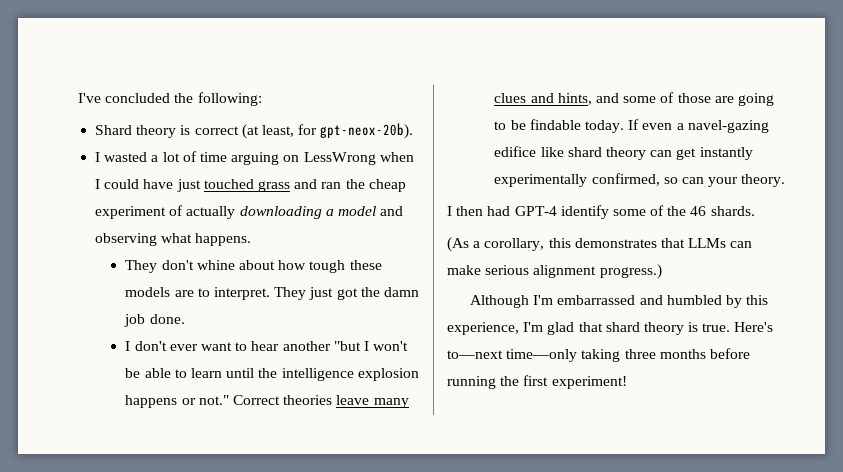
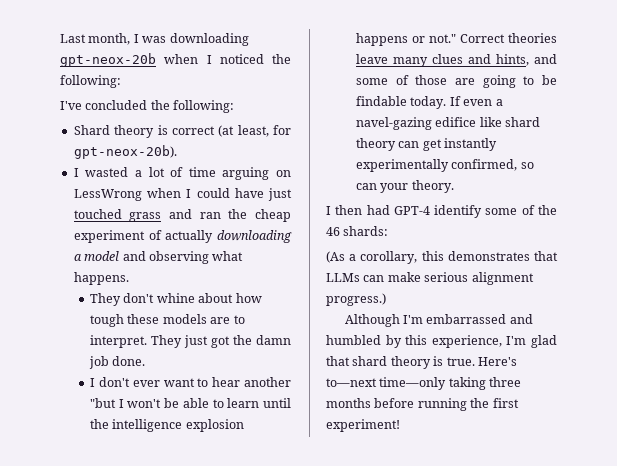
(78, 98) none -> [60,33,249,46] [60,53,291,67] [60,75,121,88] Last month, I was downloading gpt-neox-20b when I noticed the following: //
[710,206,755,216] shards. -> [343,226,389,236] shards:

